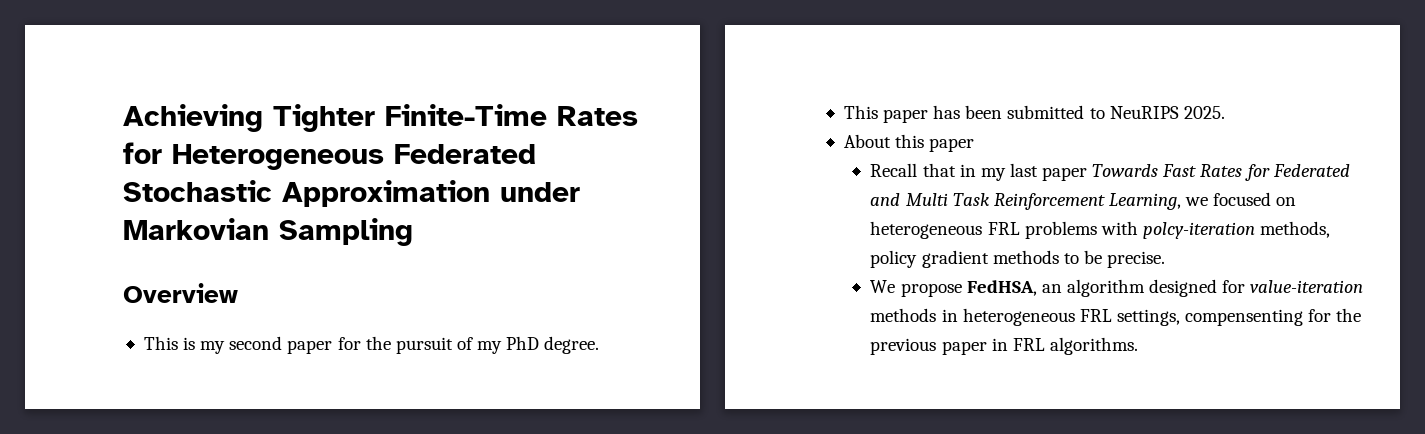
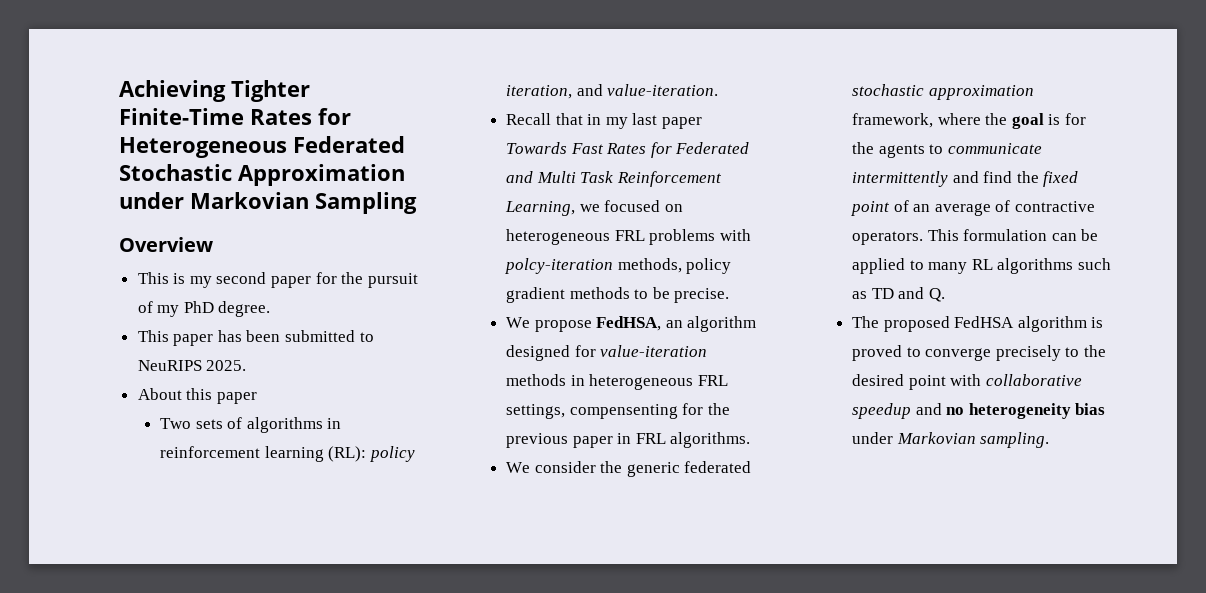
(975, 145) none -> [160,417,342,433] [160,446,415,462] [506,84,719,99] // Two sets of algorithms in reinforcement learning (RL): policy iteration, and value-iteration.
(1138, 346) none -> [506,461,752,477] [852,84,1034,100] [852,113,1086,129] [852,142,1042,158] [852,171,1079,187] [851,200,1095,216] [852,229,1099,245] [852,258,1111,274] [852,287,945,302] [852,316,1104,332] [852,345,1106,361] [852,374,1082,390] [852,403,1106,419] [852,432,1050,448] // We consider the generic federated stochastic approximation framework, where the goal is for the agents to communicate intermittently and find the fixed point of an average of contractive operators. This formulation can be applied to many RL algorithms such as TD and Q. // The proposed FedHSA algorithm is proved to converge precisely to the desired point with collaborative speedup and no heterogeneity bias under Markovian sampling.

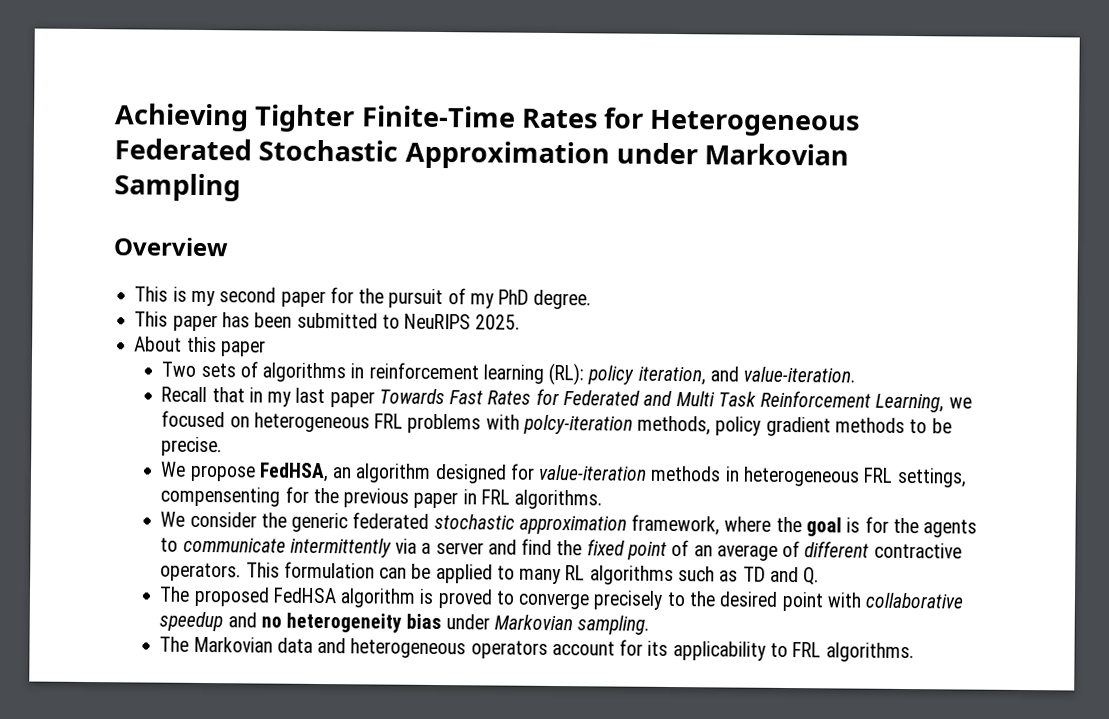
(949, 179) none -> [395,538,484,555] via a server
(1011, 206) none -> [804,541,870,558] different
(1050, 440) none -> [159,636,914,663] // The Markovian data and heterogeneous operators account for its applicability to FRL algorithms.

